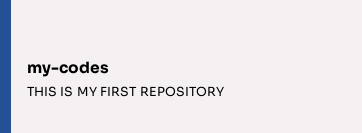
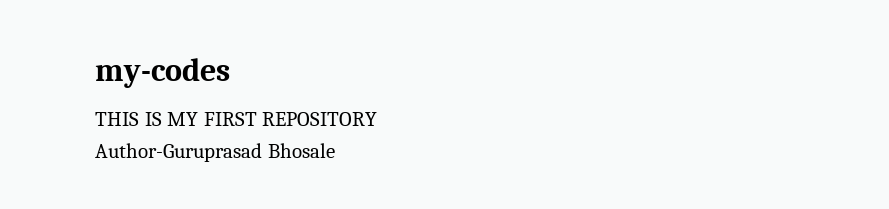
(224, 91) none -> [95,143,335,162] // Author-Guruprasad Bhosale

